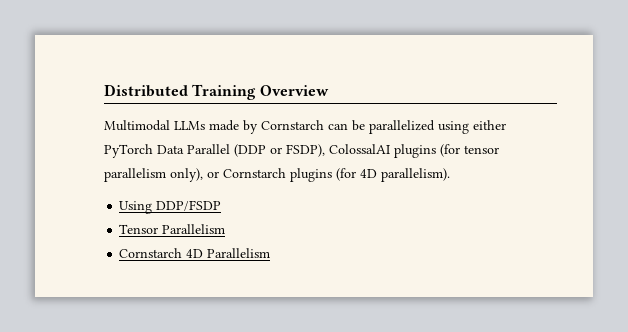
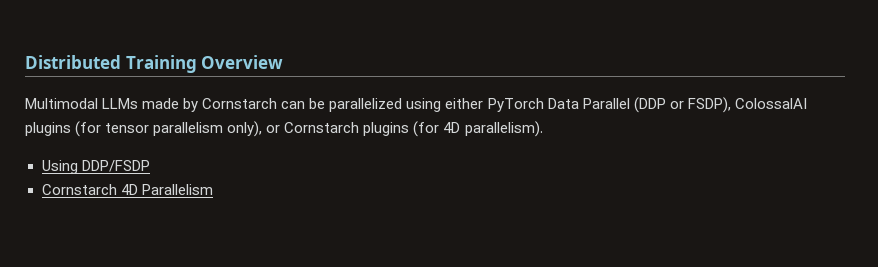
[119,224,226,234] // Tensor Parallelism -> (150, 166) none

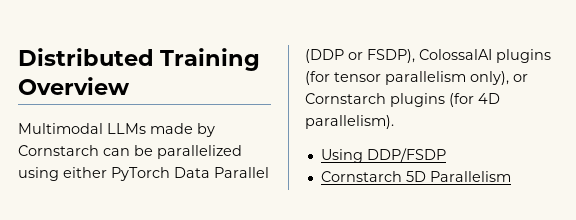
[120,184,138,195] 4D -> [405,171,426,182] 5D

